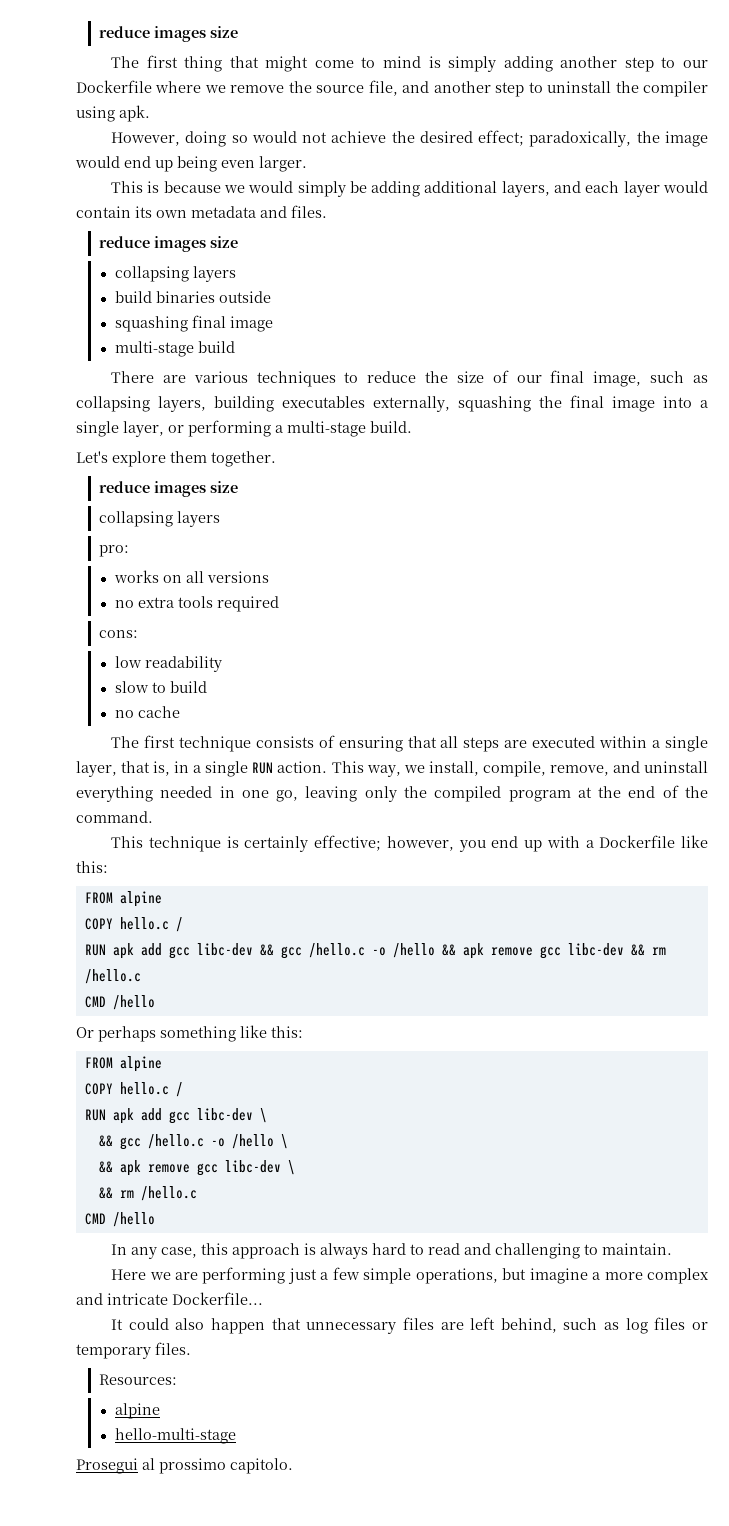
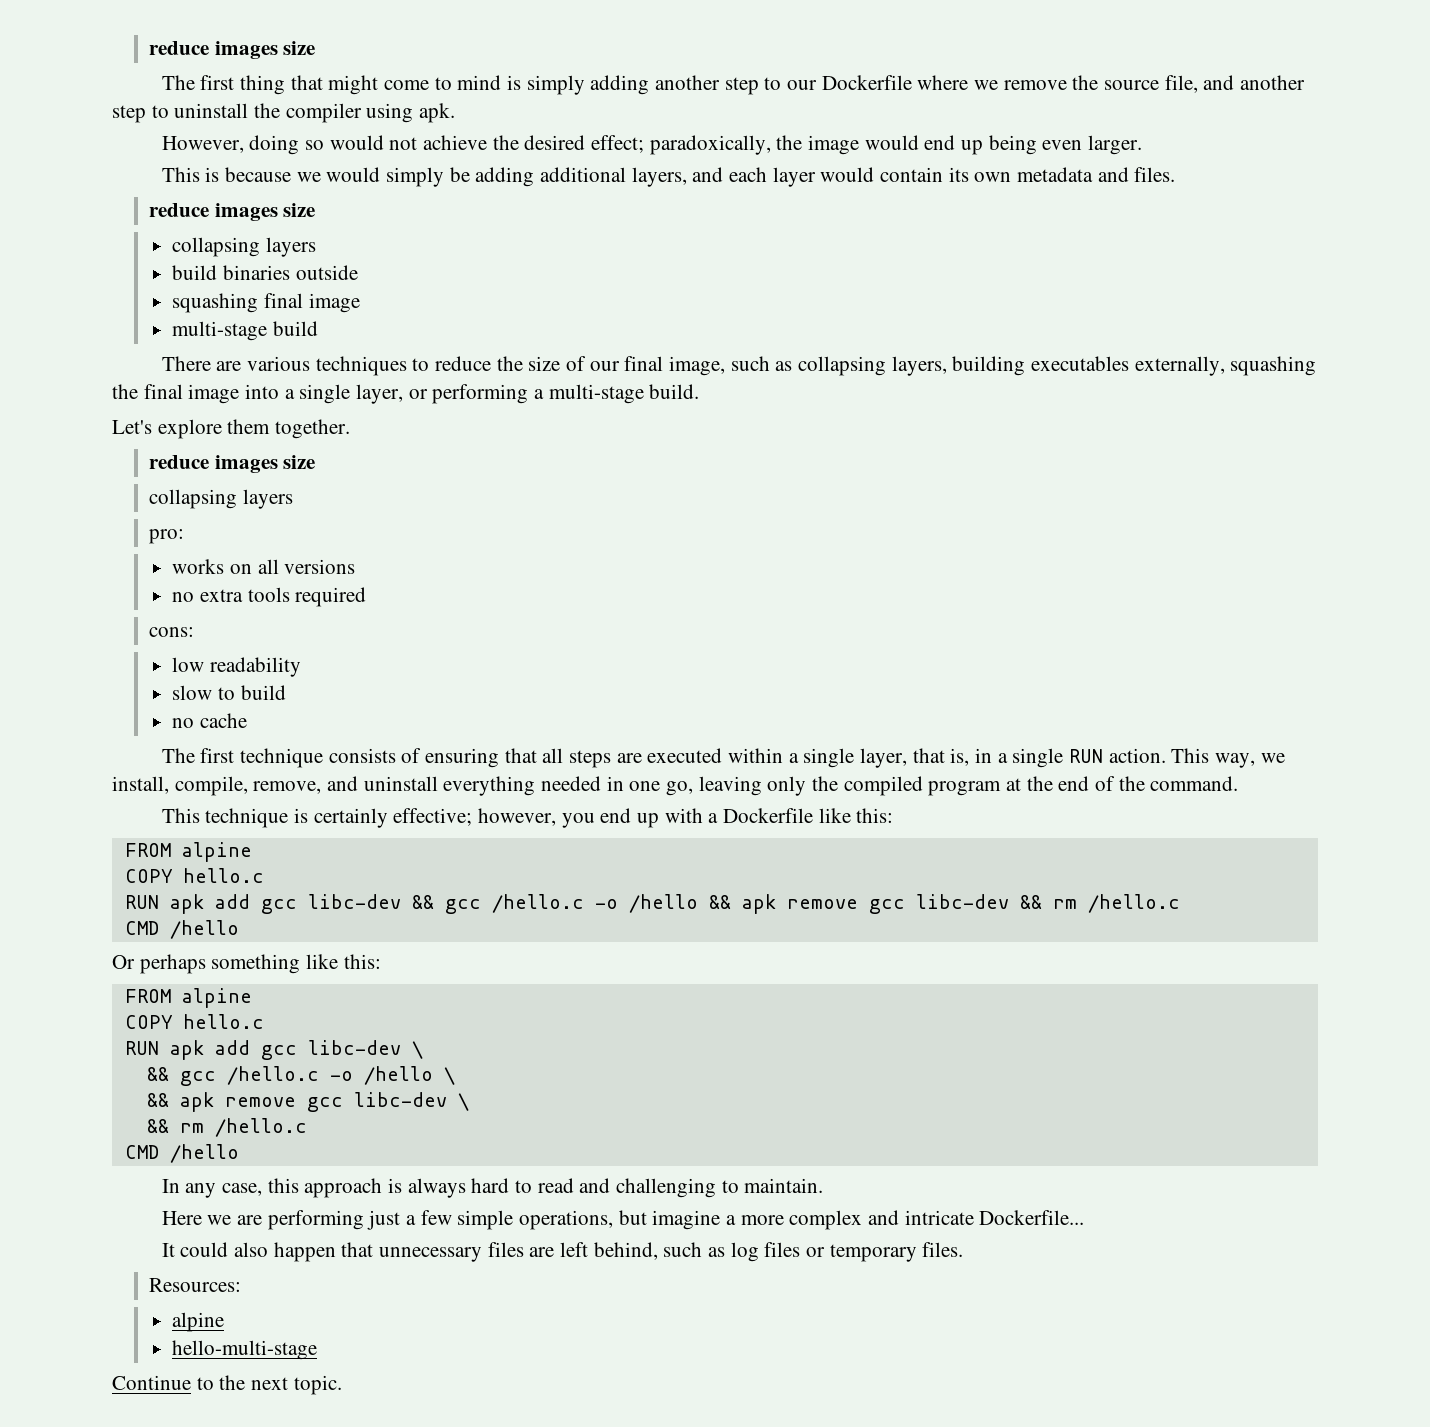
[175,917,183,932] / -> (264, 875) none
[175,1082,183,1097] / -> (264, 1021) none
[76,1458,293,1474] Prosegui al prossimo capitolo. -> [112,1375,342,1395] Continue to the next topic.

